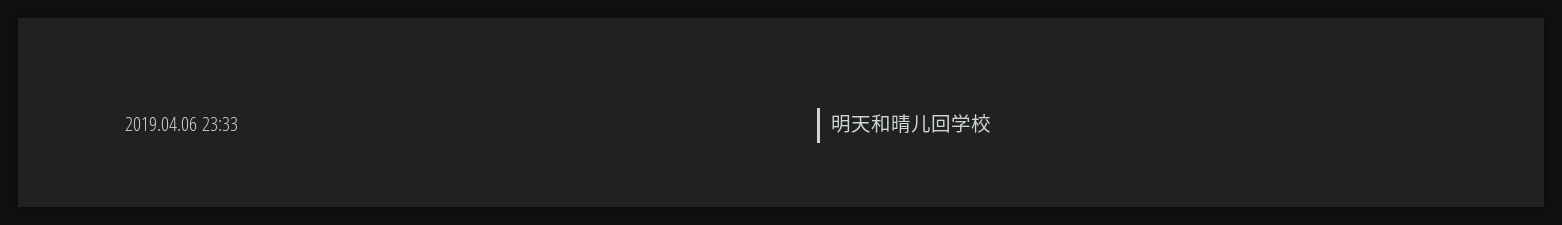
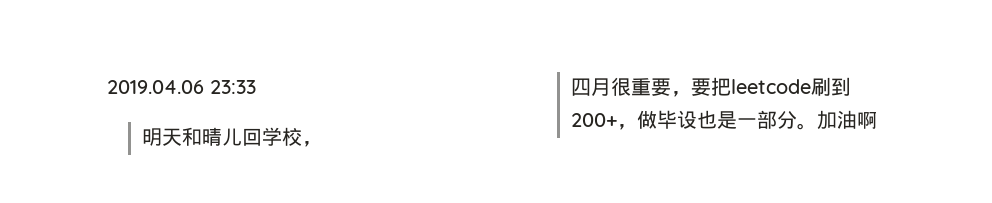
(991, 123) none -> [302,141,323,147] [571,77,852,97] [571,110,878,130] ， // 四月很重要，要把leetcode刷到200+，做毕设也是一部分。加油啊

